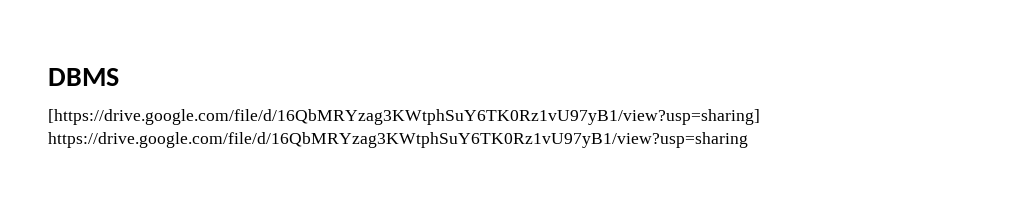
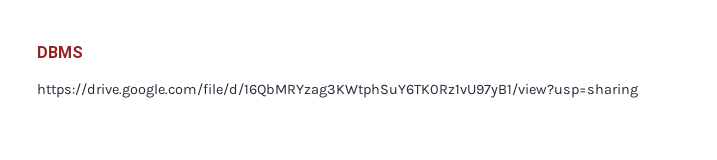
[48,109,760,125] [https://drive.google.com/file/d/16QbMRYzag3KWtphSuY6TK0Rz1vU97yB1/view?usp=sharing] -> (83, 52) none

